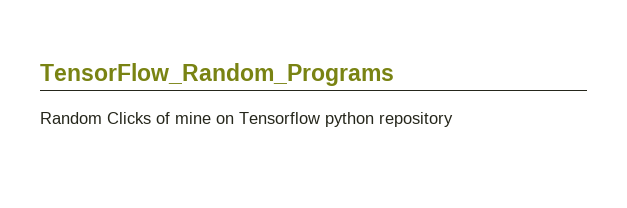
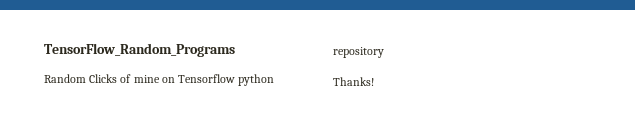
(453, 119) none -> [333,77,374,86] // Thanks!

